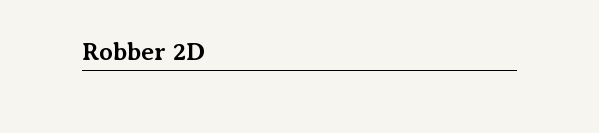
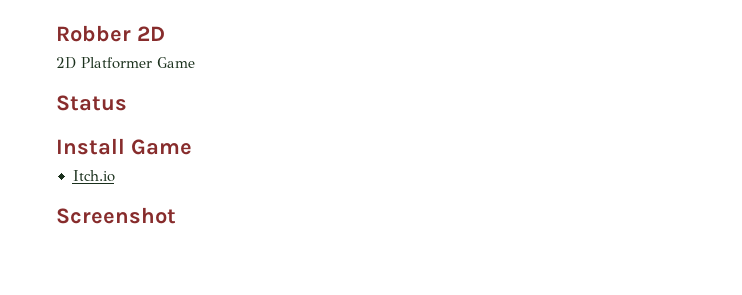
(205, 51) none -> [56,57,195,69] [56,95,127,111] [56,138,192,155] [72,170,115,182] [56,207,176,224] // 2D Platformer Game // Status // Install Game // Itch.io // Screenshot

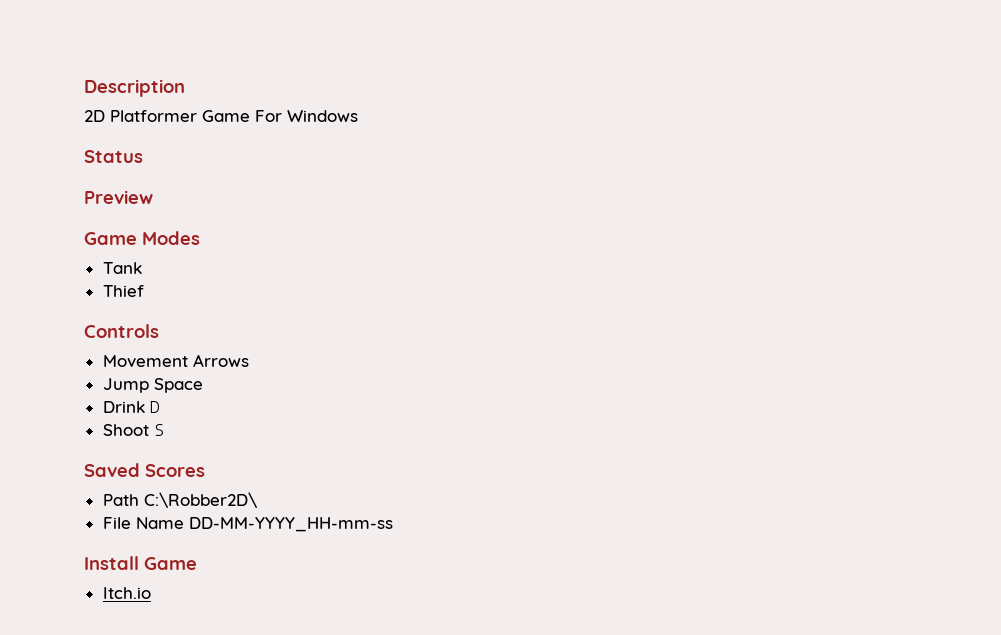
[56,25,165,42] Robber 2D -> [84,79,185,97] Description
(195, 62) none -> [255,110,358,122] For Windows
(127, 103) none -> [84,190,153,204] [84,231,200,245] [102,262,142,274] [102,285,144,297] [84,324,159,338] [102,354,249,368] [102,378,203,393] [102,401,159,413] [102,424,163,436] [84,463,205,477] [102,492,257,508] [102,517,393,532] // Preview // Game Modes // Tank // Thief // Controls // Movement Arrows // Jump Space // Drink D // Shoot S // Saved Scores // Path C:\Robber2D\ // File Name DD-MM-YYYY_HH-mm-ss
[56,207,176,224] // Screenshot -> (151, 593) none

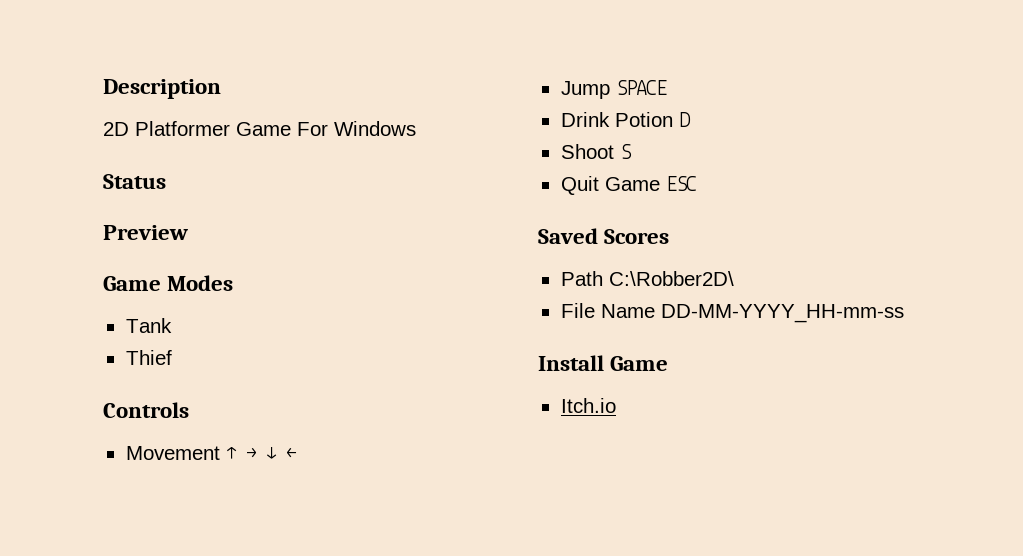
[192,354,249,367] Arrows -> [225,447,297,460] ↑ → ↓ ←
[153,378,203,393] Space -> [615,80,667,95] SPACE
(145, 407) none -> [614,112,673,127] Potion
(163, 430) none -> [560,176,696,195] // Quit Game ESC

